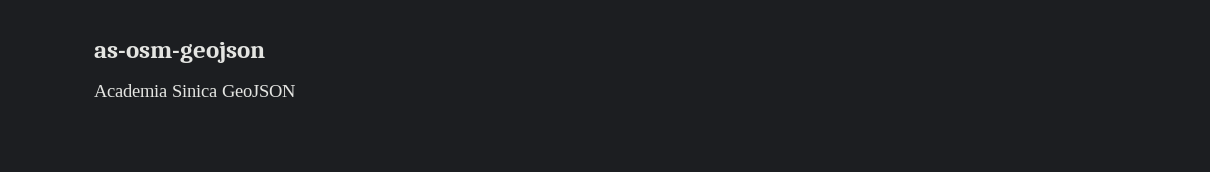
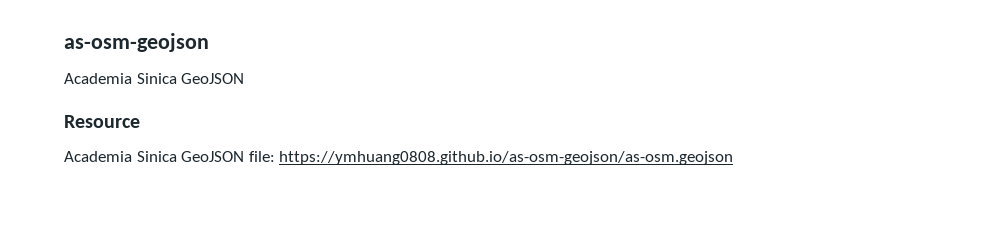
(295, 91) none -> [64,115,140,128] [64,151,734,165] // Resource // Academia Sinica GeoJSON file: https://ymhuang0808.github.io/as-osm-geojson/as-osm.geojson

